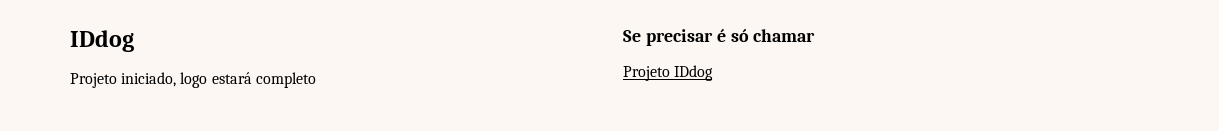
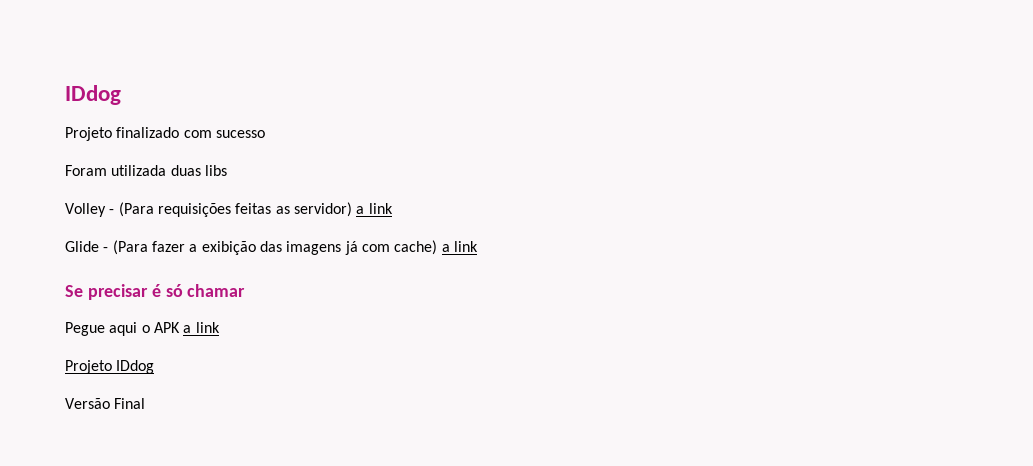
[121,72,316,88] iniciado, logo estará completo -> [116,127,265,138] [65,165,227,176] [65,202,393,217] [65,240,478,255] finalizado com sucesso // Foram utilizada duas libs // Volley - (Para requisições feitas as servidor) a link // Glide - (Para fazer a exibição das imagens já com cache) a link
(816, 35) none -> [65,322,220,336] // Pegue aqui o APK a link
(714, 73) none -> [65,398,146,409] // Versão Final

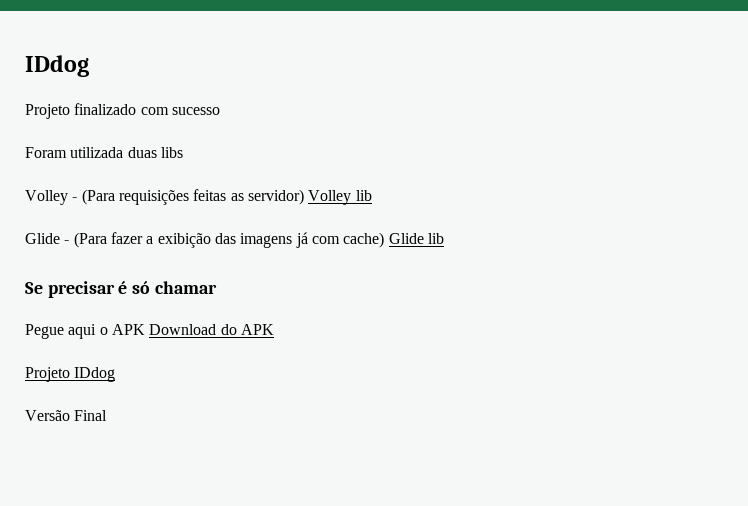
[356,203,393,214] a link -> [308,190,372,205] Volley lib
[441,241,478,252] a link -> [388,233,444,244] Glide lib
[183,322,220,333] a link -> [149,324,274,335] Download do APK

